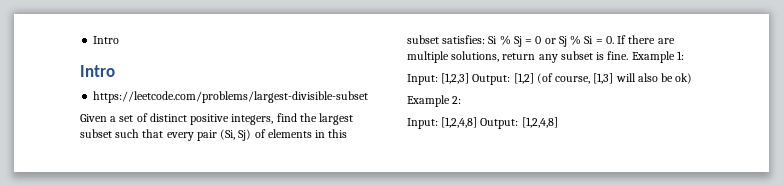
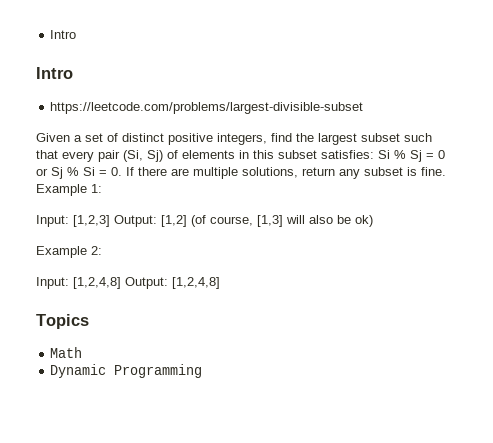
(558, 122) none -> [36,314,89,329] [50,347,83,358] [50,364,203,378] // Topics // Math // Dynamic Programming

